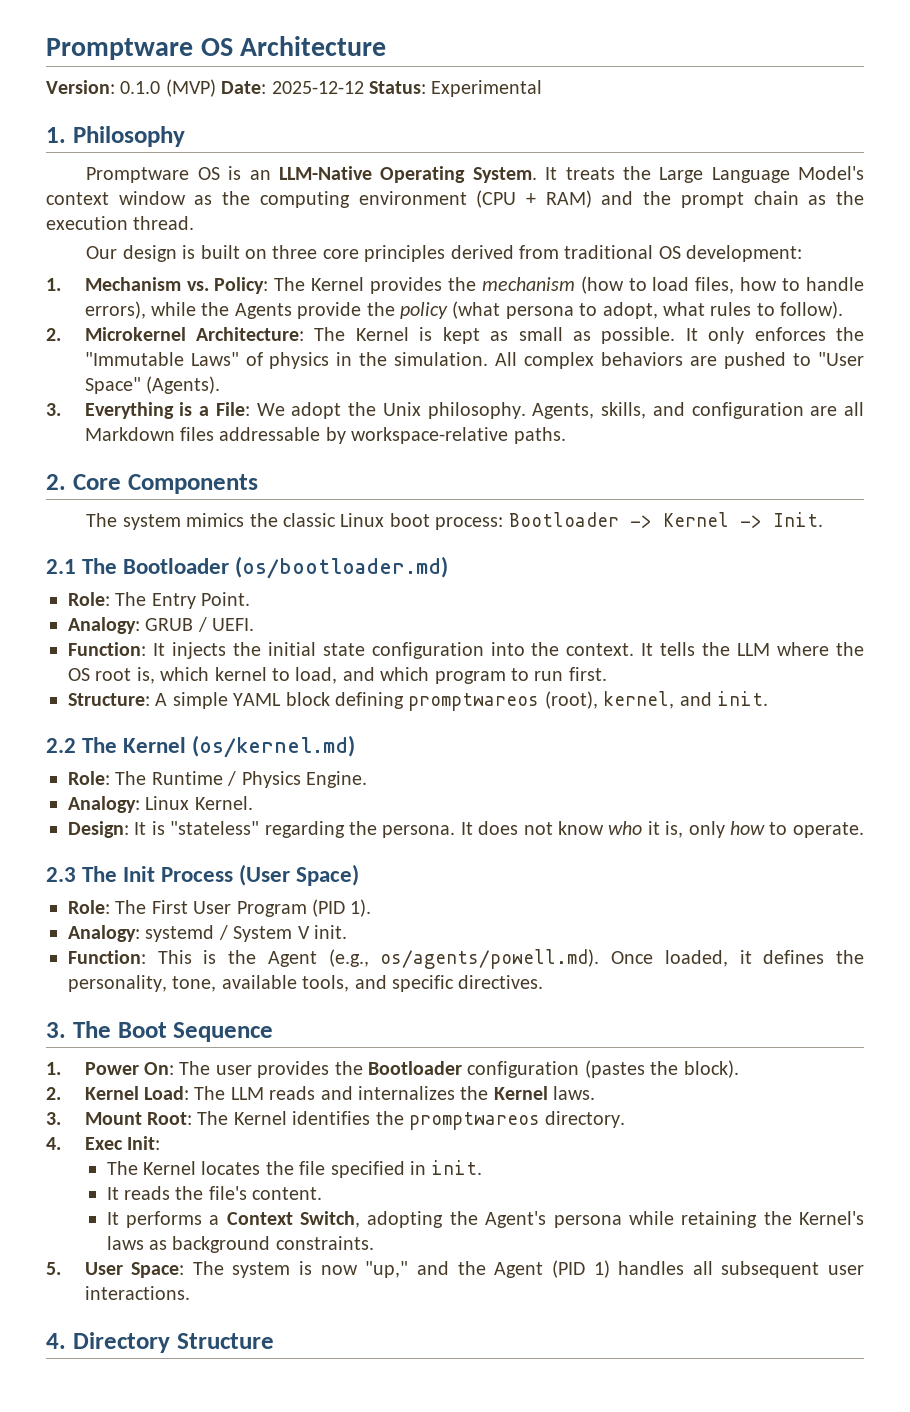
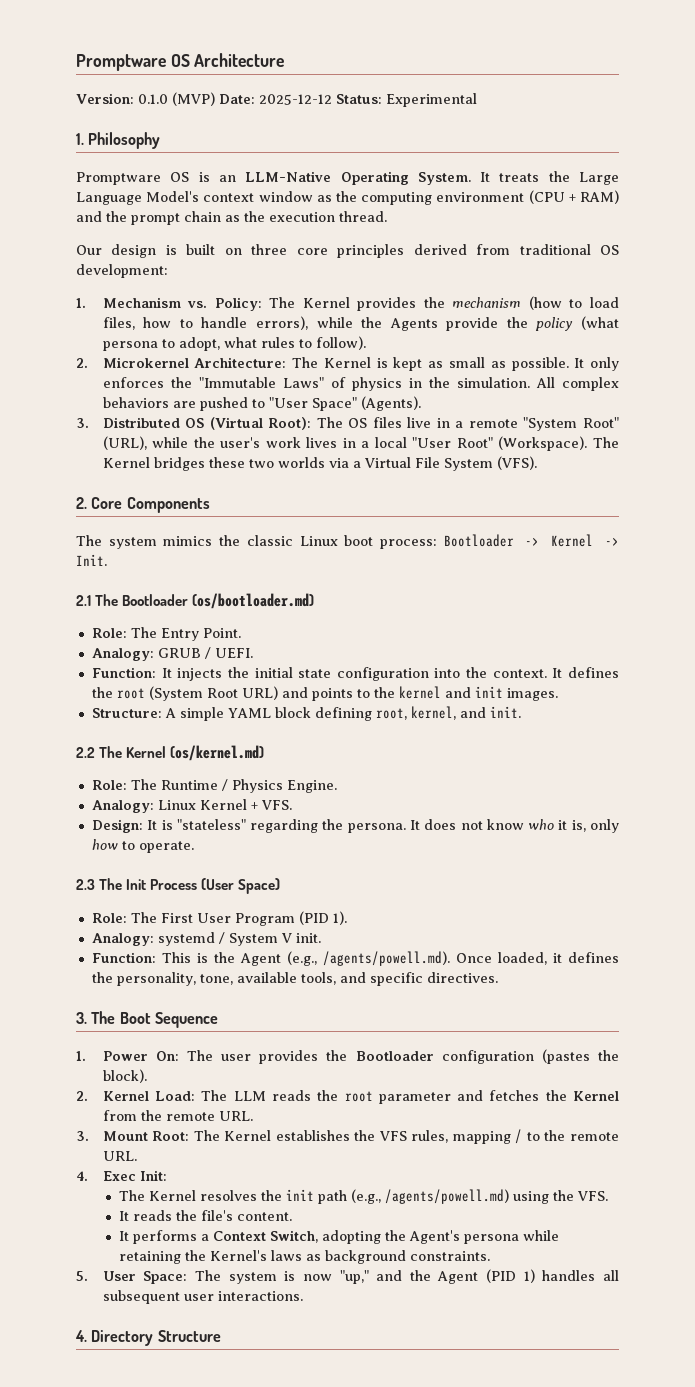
[84,402,864,419] [84,427,566,444] Everything is a File: We adopt the Unix philosophy. Agents, skills, and configuration are all Markdown files addressable by workspace-relative paths. -> [102,417,620,431] [102,436,620,451] [102,456,537,471] Distributed OS (Virtual Root): The OS files live in a remote "System Root" (URL), while the user's work lives in a local "User Root" (Workspace). The Kernel bridges these two worlds via a Virtual File System (VFS).
[660,642,864,656] [68,667,607,684] tells the LLM where the OS root is, which kernel to load, and which program to run first. -> [567,667,619,678] [91,686,558,701] defines the root (System Root URL) and points to the kernel and init images.
[408,691,598,711] promptwareos (root), -> [375,708,407,720] root,
[194,796,253,810] Kernel. -> [199,799,292,810] Kernel + VFS.
[380,949,600,969] os/agents/powell.md). -> [322,951,450,966] /agents/powell.md).
[320,1086,596,1100] and internalizes the Kernel laws. -> [317,1090,619,1104] [102,1110,253,1121] the root parameter and fetches the Kernel from the remote URL.
[292,1111,626,1130] identifies the promptwareos directory. -> [275,1129,620,1144] [102,1151,137,1161] establishes the VFS rules, mapping / to the remote URL.
[201,1160,483,1178] locates the file specified in init. -> [199,1189,608,1204] resolves the init path (e.g., /agents/powell.md) using the VFS.

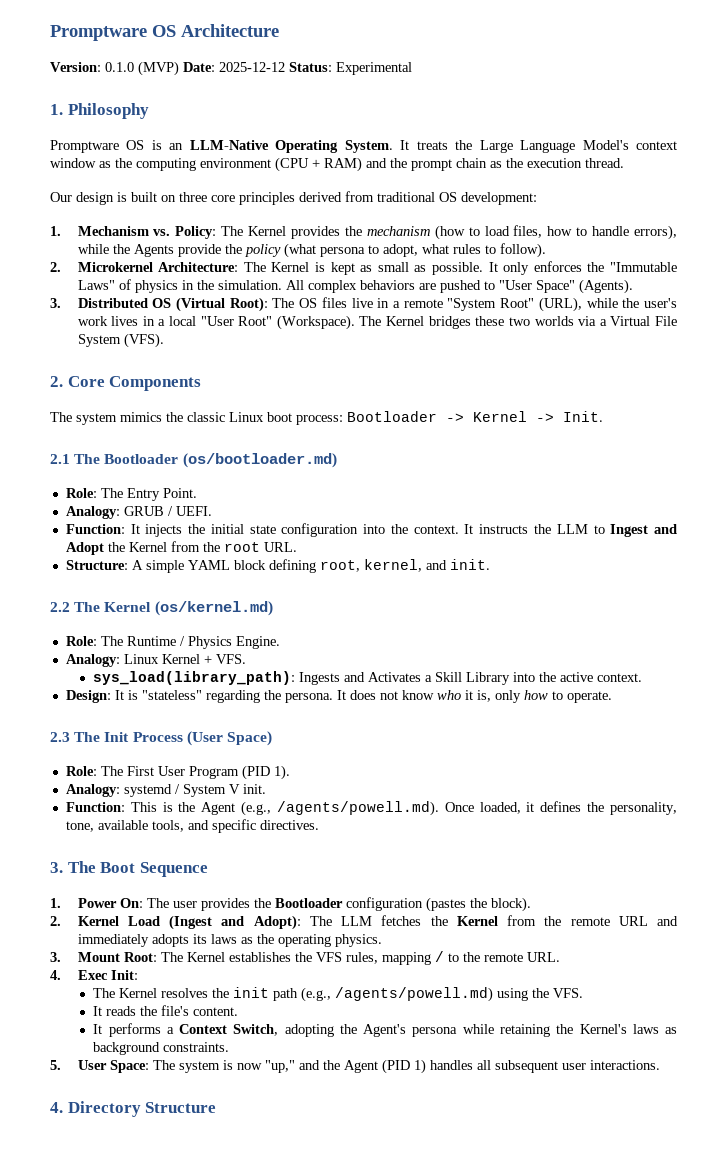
[567,667,619,678] [91,686,558,701] defines the root (System Root URL) and points to the kernel and init images. -> [479,524,677,537] [65,541,297,555] instructs the LLM to Ingest and Adopt the Kernel from the root URL.
(292, 805) none -> [93,671,643,685] // sys_load(library_path): Ingests and Activates a Skill Library into the active context.
[155,1090,484,1104] Load: The LLM reads the root parameter and -> [127,915,373,930] Load (Ingest and Adopt): The LLM
[218,1111,253,1121] URL. -> [618,916,678,926] [77,934,382,947] URL and immediately adopts its laws as the operating physics.

